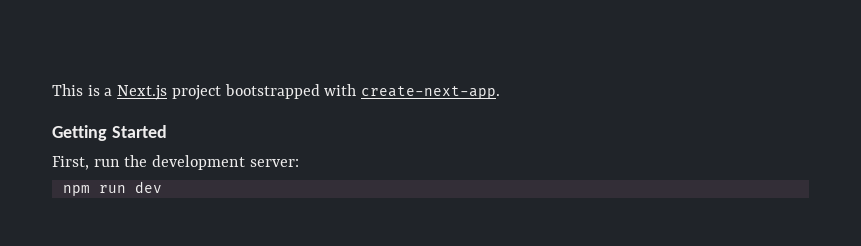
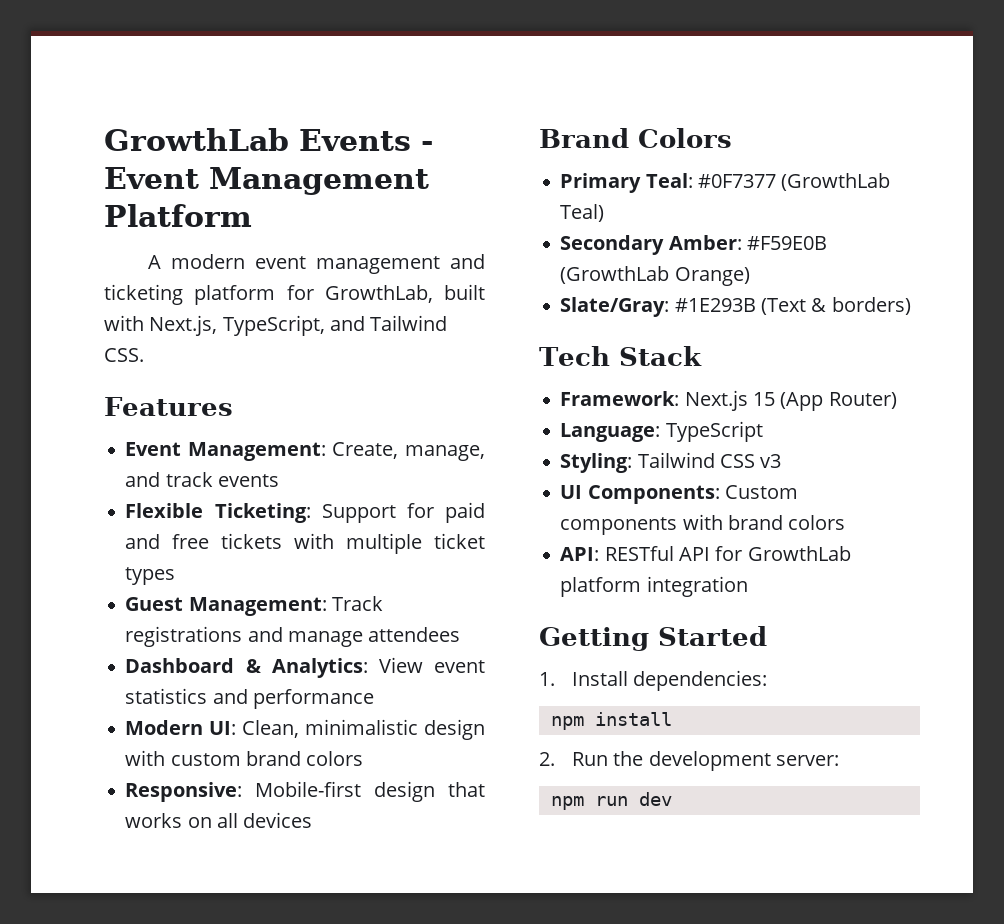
[52,84,501,100] [52,125,167,141] [52,156,120,170] This is a Next.js project bootstrapped with create-next-app. // Getting Started // First, run -> [104,128,433,151] [104,167,429,195] [104,204,252,227] [147,254,486,274] [104,284,485,305] [104,315,448,336] [104,348,144,362] [104,397,233,416] [125,442,486,461] [125,472,279,487] [125,502,485,523] [125,533,486,554] [125,567,176,585] [125,596,383,616] [125,626,461,647] [125,657,485,678] [125,688,374,709] [125,719,485,740] [125,750,364,766] [125,781,485,802] [125,812,313,828] [539,128,732,148] [560,173,891,193] [560,204,605,222] [560,235,827,255] [560,266,750,286] [560,297,911,317] [539,346,702,366] [560,390,897,411] [560,421,763,442] [560,452,782,473] [560,485,798,504] [560,514,846,535] [560,546,851,561] [560,576,748,597] [539,626,767,651] [539,670,768,691] [550,712,672,730] [539,752,609,766] GrowthLab Events - Event Management Platform // A modern event management and ticketing platform for GrowthLab, built with Next.js, TypeScript, and Tailwind CSS. // Features // Event Management: Create, manage, and track events // Flexible Ticketing: Support for paid and free tickets with multiple ticket types // Guest Management: Track registrations and manage attendees // Dashboard & Analytics: View event statistics and performance // Modern UI: Clean, minimalistic design with custom brand colors // Responsive: Mobile-first design that works on all devices // Brand Colors // Primary Teal: #0F7377 (GrowthLab Teal) // Secondary Amber: #F59E0B (GrowthLab Orange) // Slate/Gray: #1E293B (Text & borders) // Tech Stack // Framework: Next.js 15 (App Router) // Language: TypeScript // Styling: Tailwind CSS v3 // UI Components: Custom components with brand colors // API: RESTful API for GrowthLab platform integration // Getting Started // 1. Install dependencies: // npm install // 2. Run

